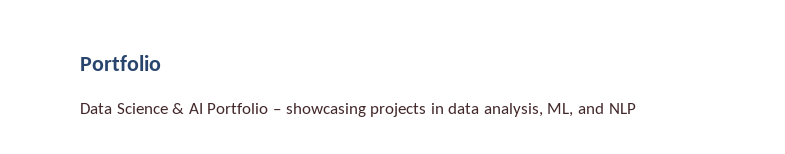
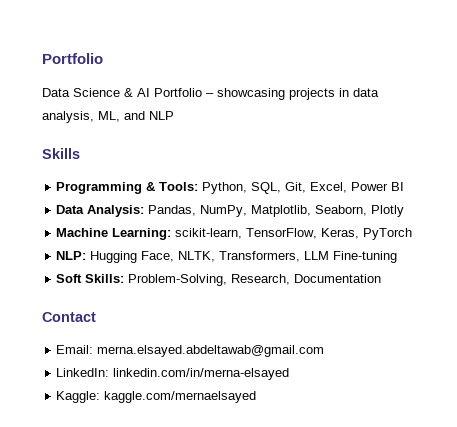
(636, 108) none -> [42,148,80,159] [56,182,405,194] [56,205,405,217] [56,228,413,240] [56,251,398,263] [56,274,382,286] [42,312,96,322] [56,345,325,357] [56,368,290,380] [56,391,257,403] // Skills // Programming & Tools: Python, SQL, Git, Excel, Power BI // Data Analysis: Pandas, NumPy, Matplotlib, Seaborn, Plotly // Machine Learning: scikit-learn, TensorFlow, Keras, PyTorch // NLP: Hugging Face, NLTK, Transformers, LLM Fine-tuning // Soft Skills: Problem-Solving, Research, Documentation // Contact // Email: merna.elsayed.abdeltawab@gmail.com // LinkedIn: linkedin.com/in/merna-elsayed // Kaggle: kaggle.com/mernaelsayed

